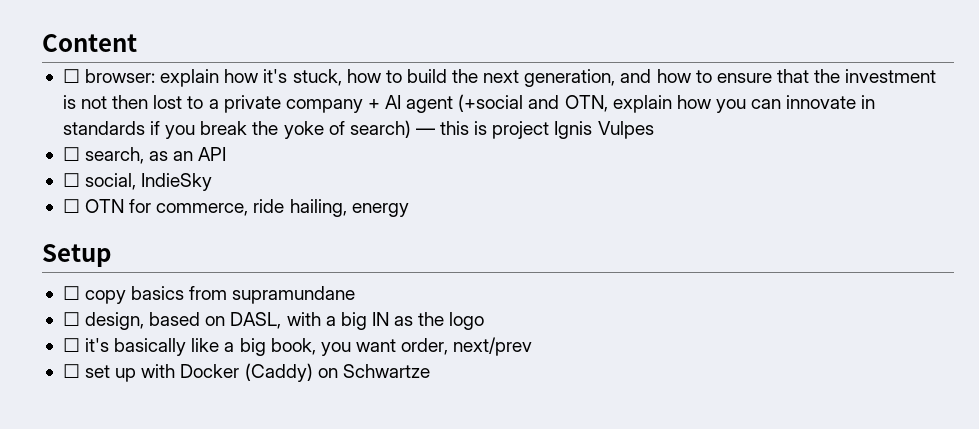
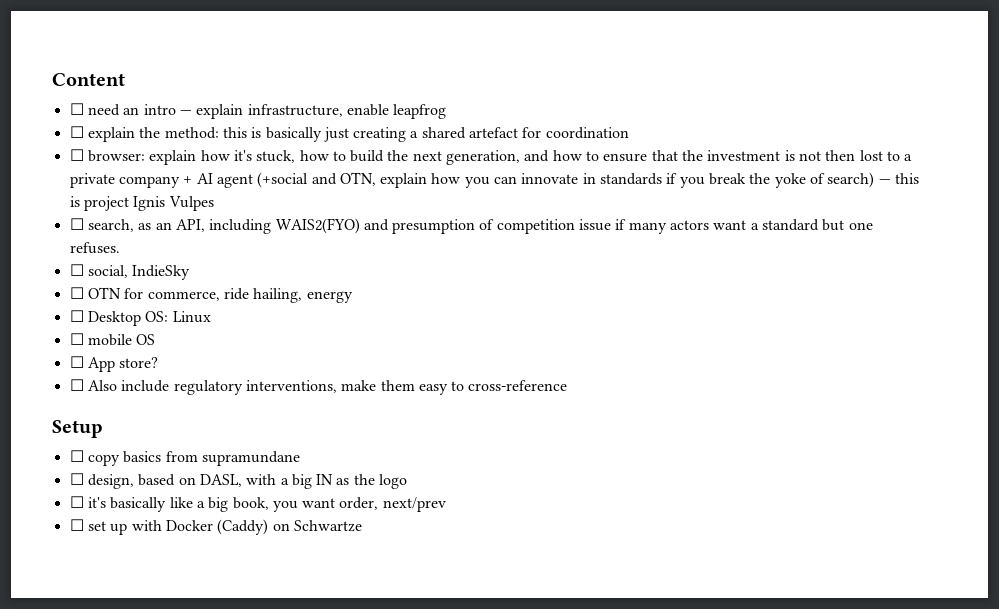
(137, 43) none -> [69,103,447,119] [69,126,629,142] // ☐ need an intro — explain infrastructure, enable leapfrog // ☐ explain the method: this is basically just creating a shared artefact for coordination
[198,147,227,161] API -> [175,218,873,234] [69,242,120,254] API, including WAIS2(FYO) and presumption of competition issue if many actors want a standard but one refuses.
(409, 210) none -> [69,310,211,326] [69,333,156,346] [69,356,159,372] [69,379,568,395] // ☐ Desktop OS: Linux // ☐ mobile OS // ☐ App store? // ☐ Also include regulatory interventions, make them easy to cross-reference

